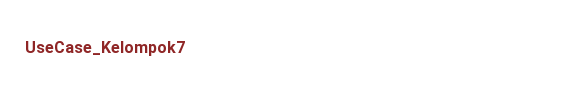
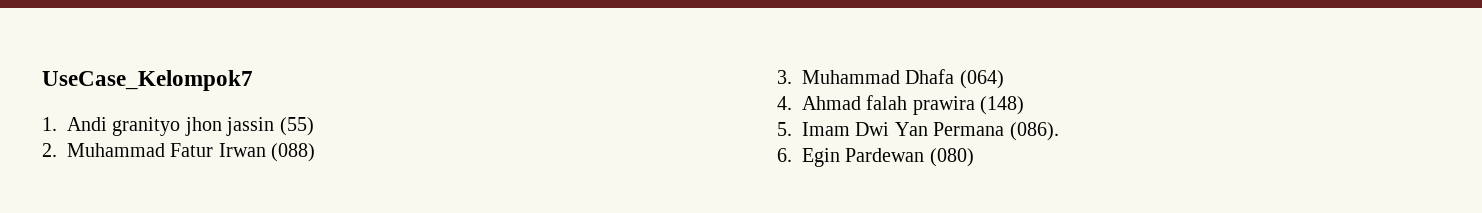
(185, 48) none -> [42,117,314,136] [42,143,316,162] [777,69,1004,89] [777,95,1025,115] [777,122,1059,141] [777,148,974,167] // 1. Andi granityo jhon jassin (55) // 2. Muhammad Fatur Irwan (088) // 3. Muhammad Dhafa (064) // 4. Ahmad falah prawira (148) // 5. Imam Dwi Yan Permana (086). // 6. Egin Pardewan (080)

